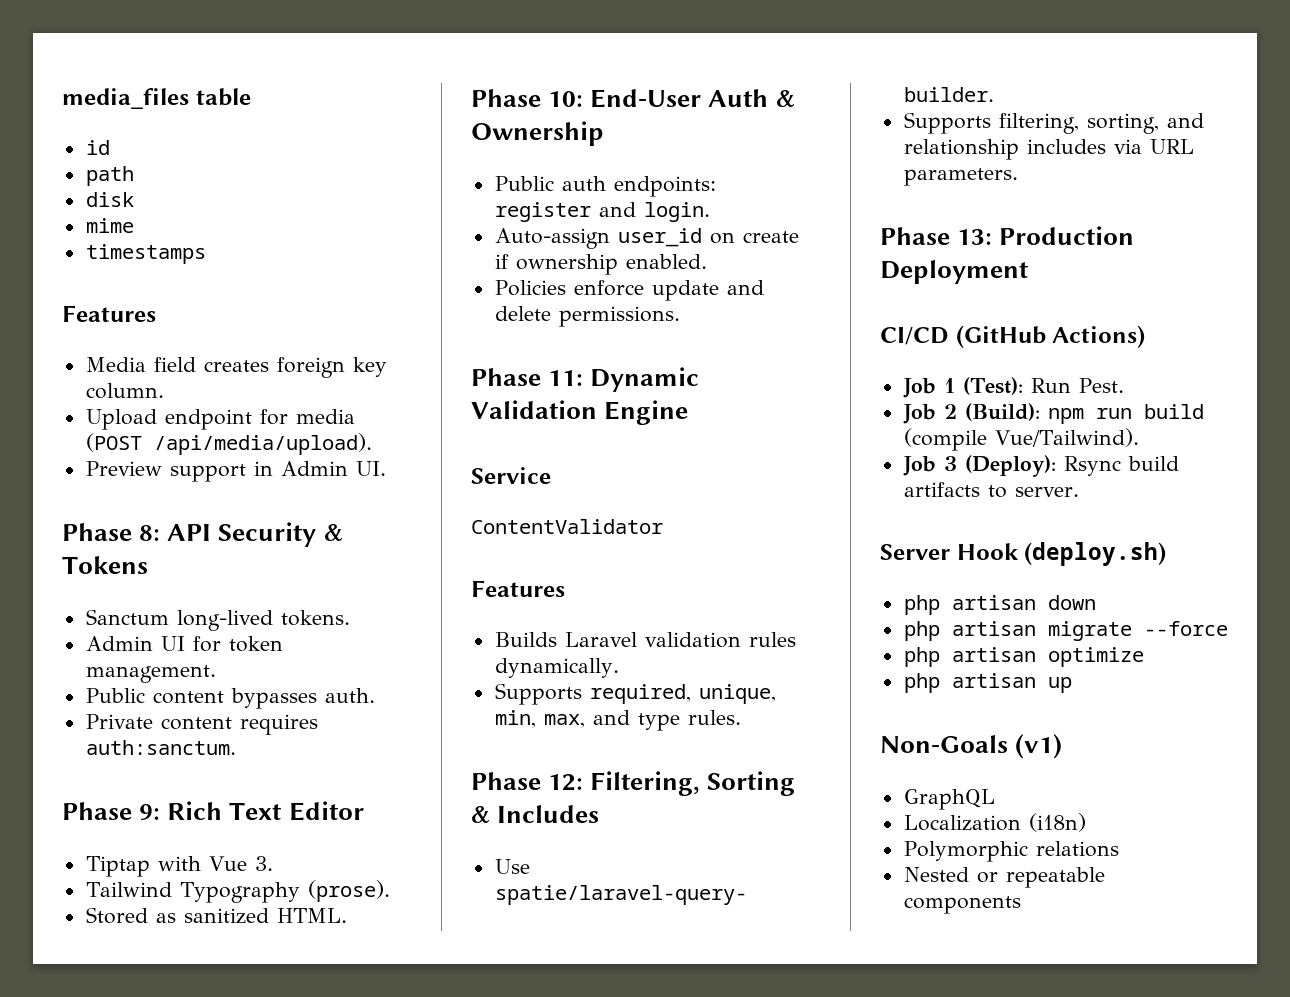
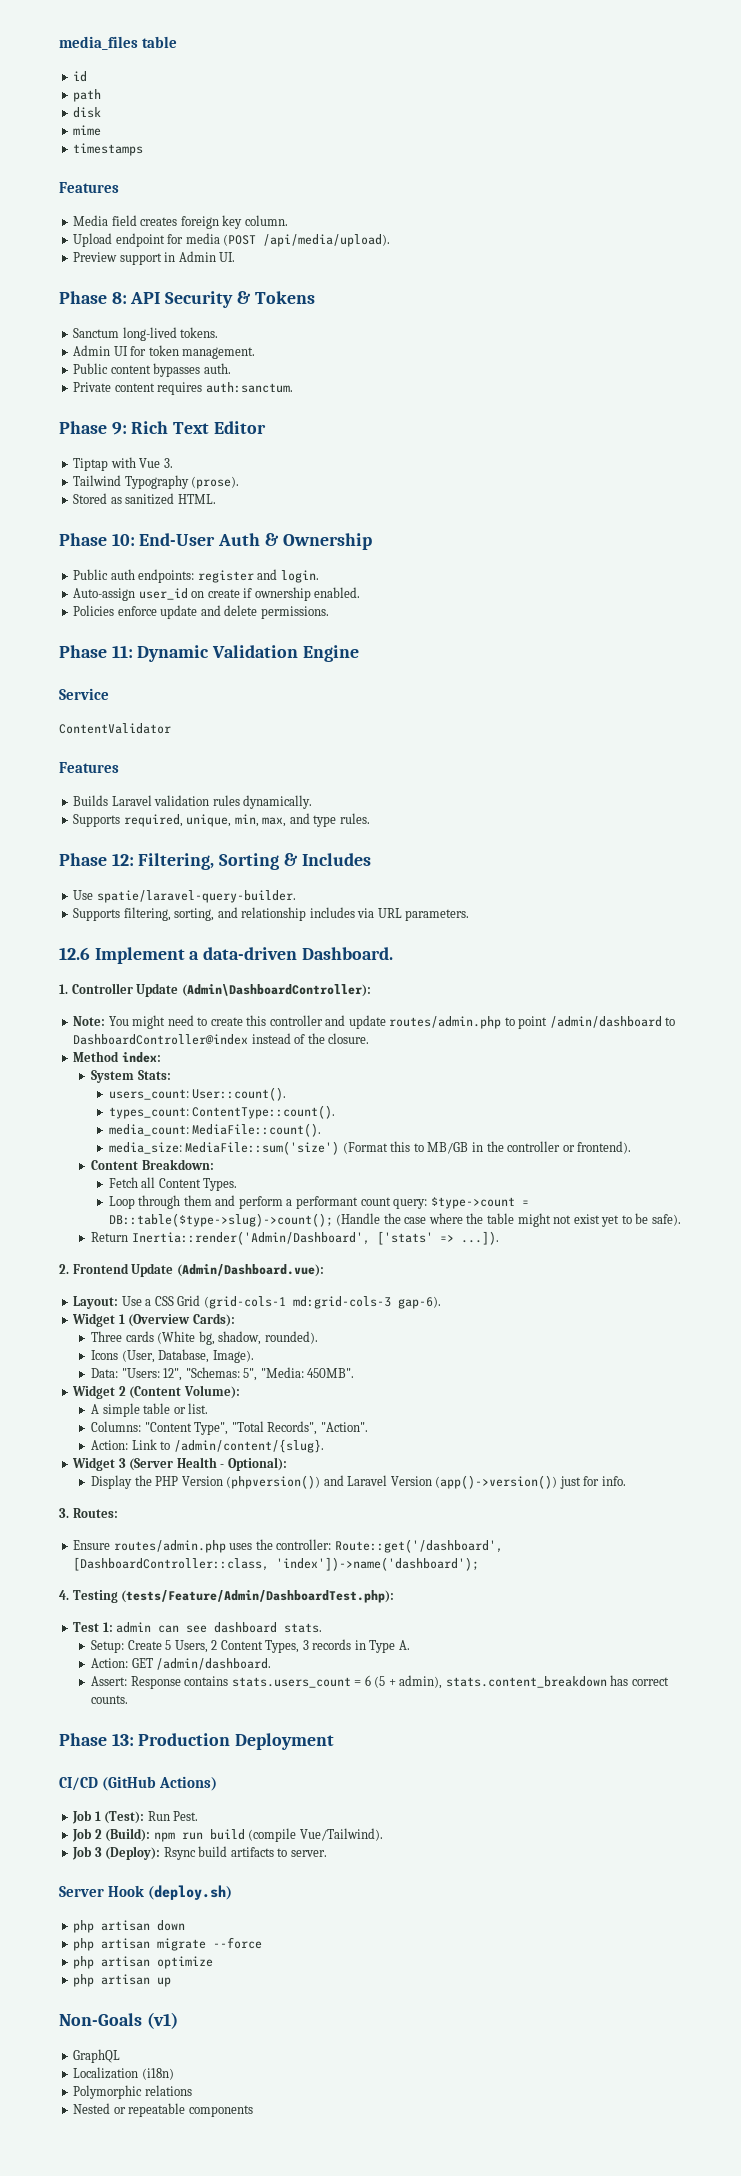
(1018, 177) none -> [59,947,393,964] [59,983,371,997] [73,1015,676,1029] [73,1033,370,1045] [73,1051,161,1063] [91,1070,171,1083] [108,1087,287,1101] [108,1105,336,1119] [108,1123,322,1137] [108,1141,632,1155] [91,1159,214,1170] [108,1177,238,1191] [108,1195,529,1209] [108,1213,681,1227] [91,1231,499,1245] [59,1263,324,1277] [73,1295,441,1309] [72,1313,235,1327] [91,1331,318,1345] [91,1349,254,1363] [91,1367,355,1381] [72,1385,240,1399] [91,1403,209,1417] [91,1421,368,1435] [91,1439,324,1453] [72,1457,287,1471] [91,1475,626,1489] [59,1508,118,1518] [73,1539,503,1553] [73,1557,480,1571] [59,1590,395,1603] [73,1622,323,1633] [91,1639,410,1653] [91,1658,272,1670] [91,1675,669,1689] [91,1695,129,1704] // 12.6 Implement a data-driven Dashboard. // 1. Controller Update (Admin\DashboardController): // Note: You might need to create this controller and update routes/admin.php to point /admin/dashboard to DashboardController@index instead of the closure. // Method index: // System Stats: // users_count: User::count(). // types_count: ContentType::count(). // media_count: MediaFile::count(). // media_size: MediaFile::sum('size') (Format this to MB/GB in the controller or frontend). // Content Breakdown: // Fetch all Content Types. // Loop through them and perform a performant count query: $type->count = DB::table($type->slug)->count(); (Handle the case where the table might not exist yet to be safe). // Return Inertia::render('Admin/Dashboard', ['stats' => ...]). // 2. Frontend Update (Admin/Dashboard.vue): // Layout: Use a CSS Grid (grid-cols-1 md:grid-cols-3 gap-6). // Widget 1 (Overview Cards): // Three cards (White bg, shadow, rounded). // Icons (User, Database, Image). // Data: "Users: 12", "Schemas: 5", "Media: 450MB". // Widget 2 (Content Volume): // A simple table or list. // Columns: "Content Type", "Total Records", "Action". // Action: Link to /admin/content/{slug}. // Widget 3 (Server Health - Optional): // Display the PHP Version (phpversion()) and Laravel Version (app()->version()) just for info. // 3. Routes: // Ensure routes/admin.php uses the controller: Route::get('/dashboard', [DashboardController::class, 'index'])->name('dashboard'); // 4. Testing (tests/Feature/Admin/DashboardTest.php): // Test 1: admin can see dashboard stats. // Setup: Create 5 Users, 2 Content Types, 3 records in Type A. // Action: GET /admin/dashboard. // Assert: Response contains stats.users_count = 6 (5 + admin), stats.content_breakdown has correct counts.

